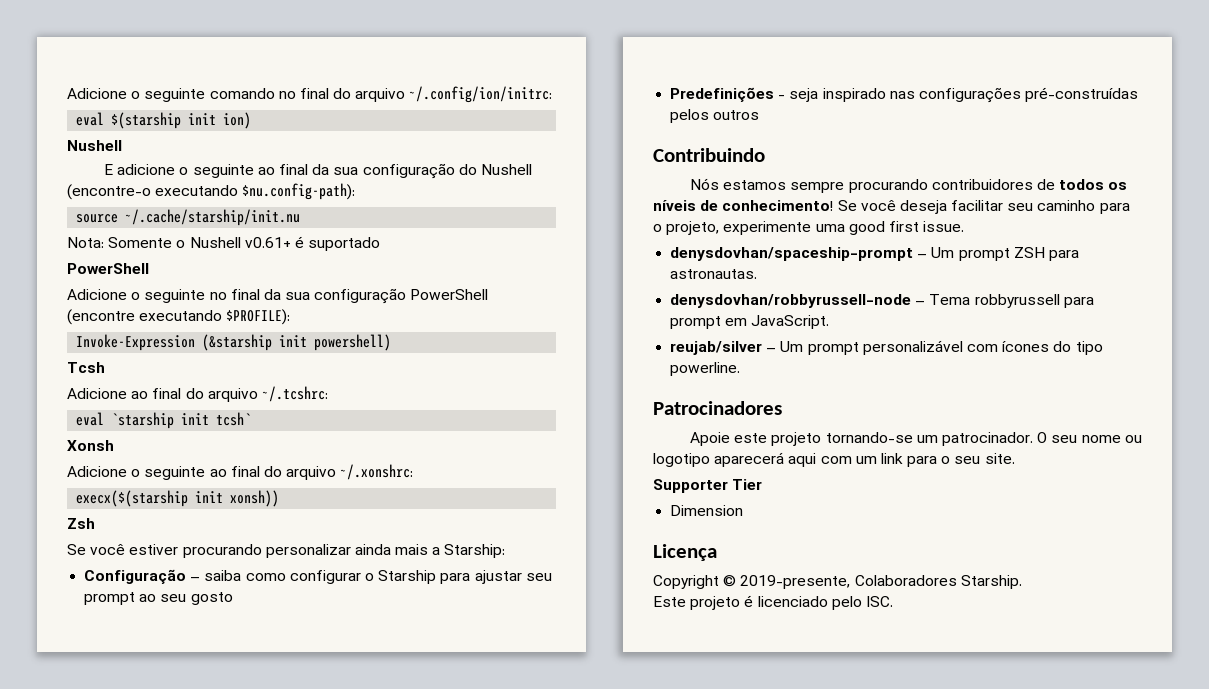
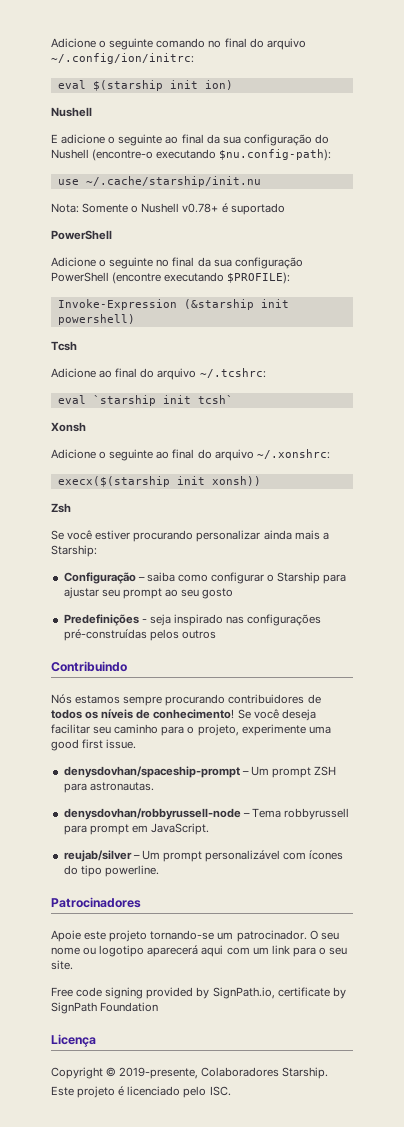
[76,214,119,223] source -> [57,179,79,185] use
[244,237,291,248] v0.61+ -> [182,203,219,213] v0.78+
[653,479,763,493] [670,505,744,516] Supporter Tier // Dimension -> [51,987,346,999] [51,1002,159,1014] Free code signing provided by SignPath.io, certificate by SignPath Foundation

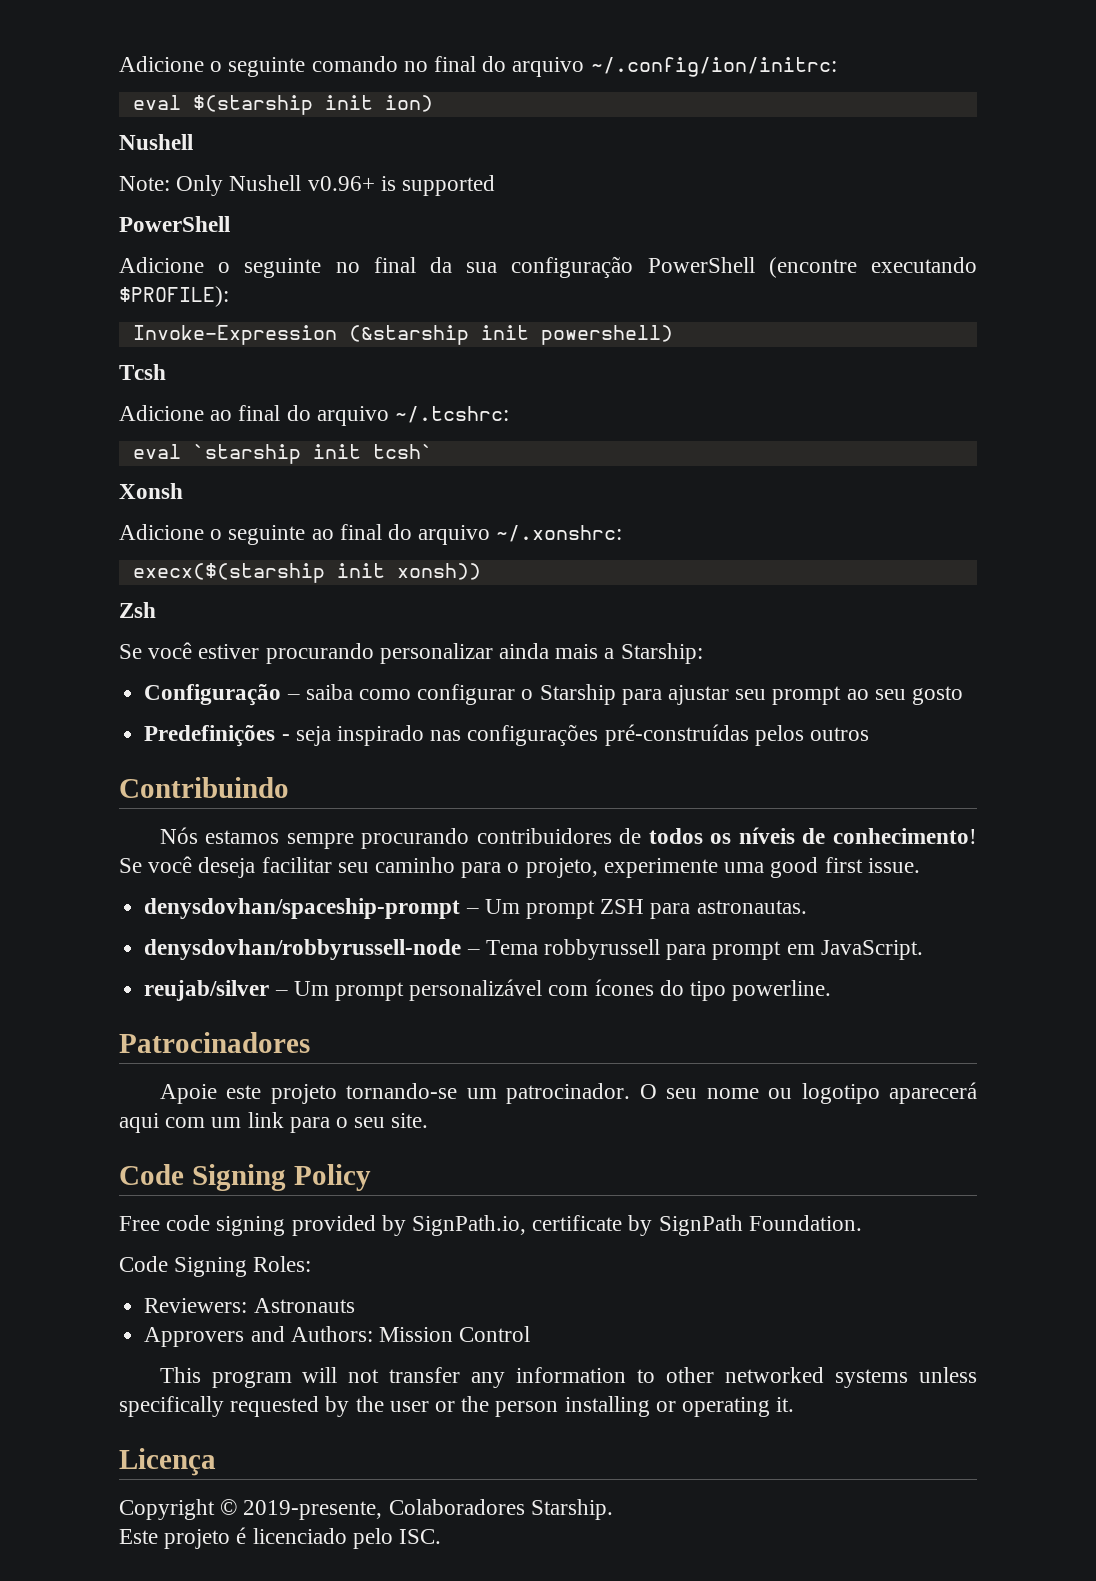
[51,134,329,146] [51,149,332,161] [57,176,261,187] [51,203,285,215] E adicione o seguinte ao final da sua configuração do Nushell (encontre-o executando $nu.config-path): // use ~/.cache/starship/init.nu // Nota: Somente o Nushell v0.78+ é suportado -> [119,175,496,196] Note: Only Nushell v0.96+ is supported
(73, 965) none -> [119,1164,371,1191] // Code Signing Policy
[100,1002,159,1012] Foundation -> [748,1215,862,1231] [119,1256,312,1277] [144,1298,355,1313] [144,1326,531,1347] [159,1367,977,1388] [119,1396,795,1417] Foundation. // Code Signing Roles: // Reviewers: Astronauts // Approvers and Authors: Mission Control // This program will not transfer any information to other networked systems unless specifically requested by the user or the person installing or operating it.

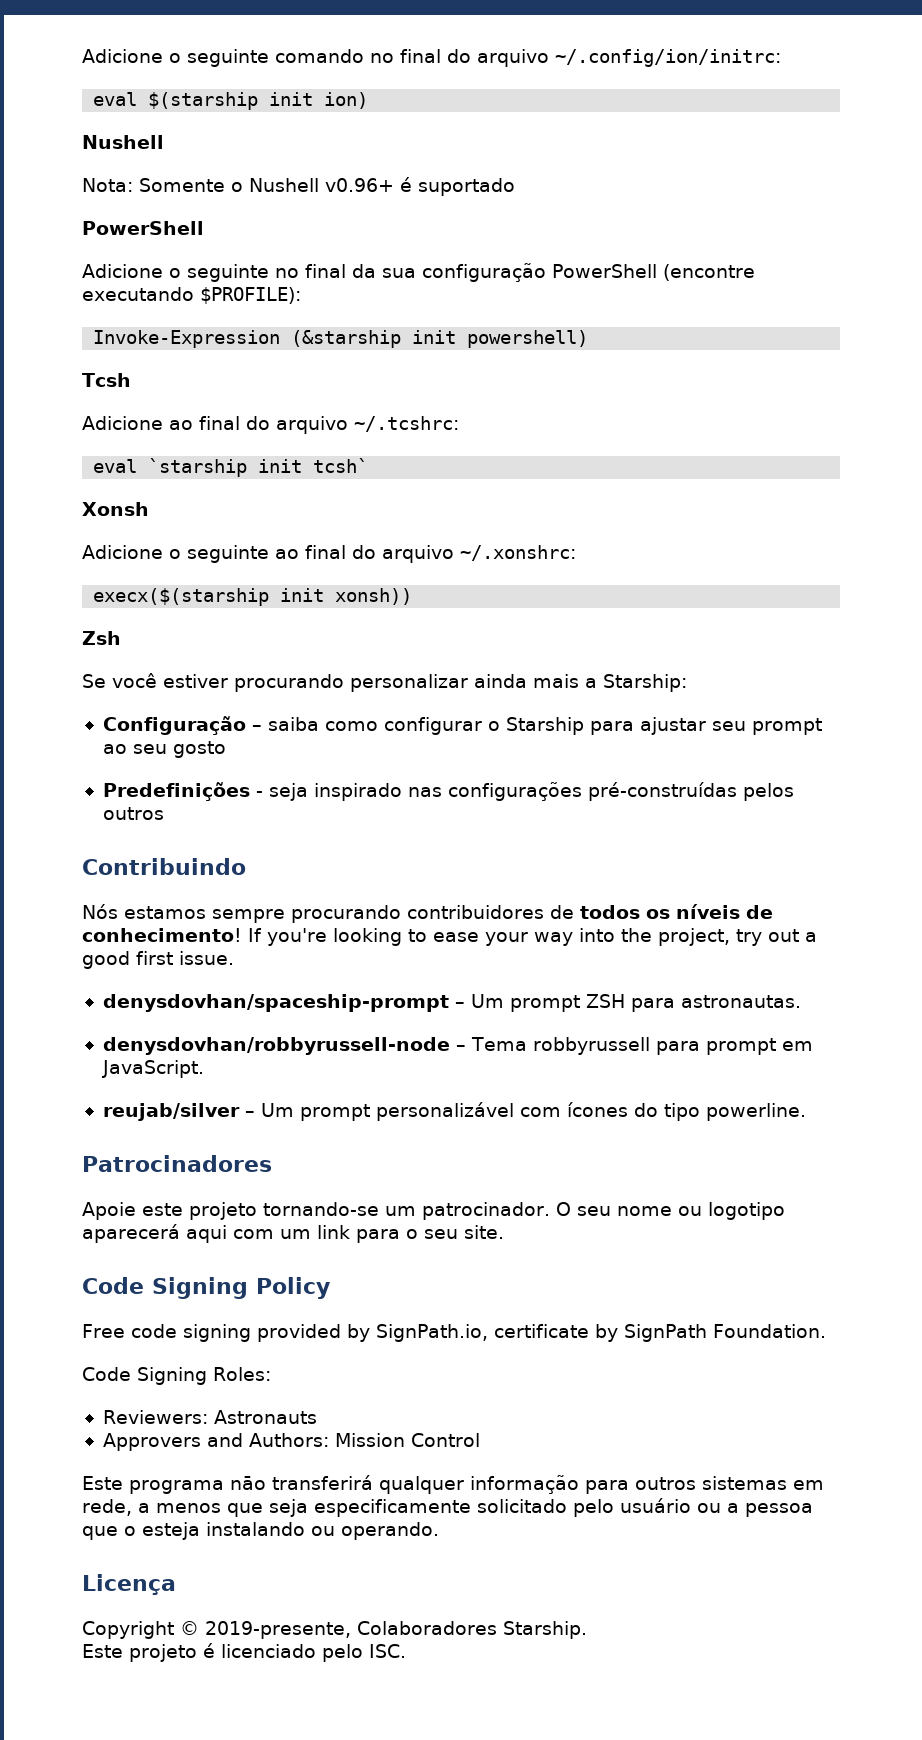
[119,175,496,196] Note: Only Nushell v0.96+ is supported -> [82,177,515,196] Nota: Somente o Nushell v0.96+ é suportado
[119,856,765,878] Se você deseja facilitar seu caminho para o projeto, experimente uma -> [248,928,817,946] If you're looking to ease your way into the project, try out a
[159,1367,977,1388] [119,1396,795,1417] This program will not transfer any information to other networked systems unless specifically requested by the user or the person installing or operating it. -> [82,1475,824,1494] [82,1498,813,1517] [82,1522,439,1540] Este programa nāo transferirá qualquer informação para outros sistemas em rede, a menos que seja especificamente solicitado pelo usuário ou a pessoa que o esteja instalando ou operando.

